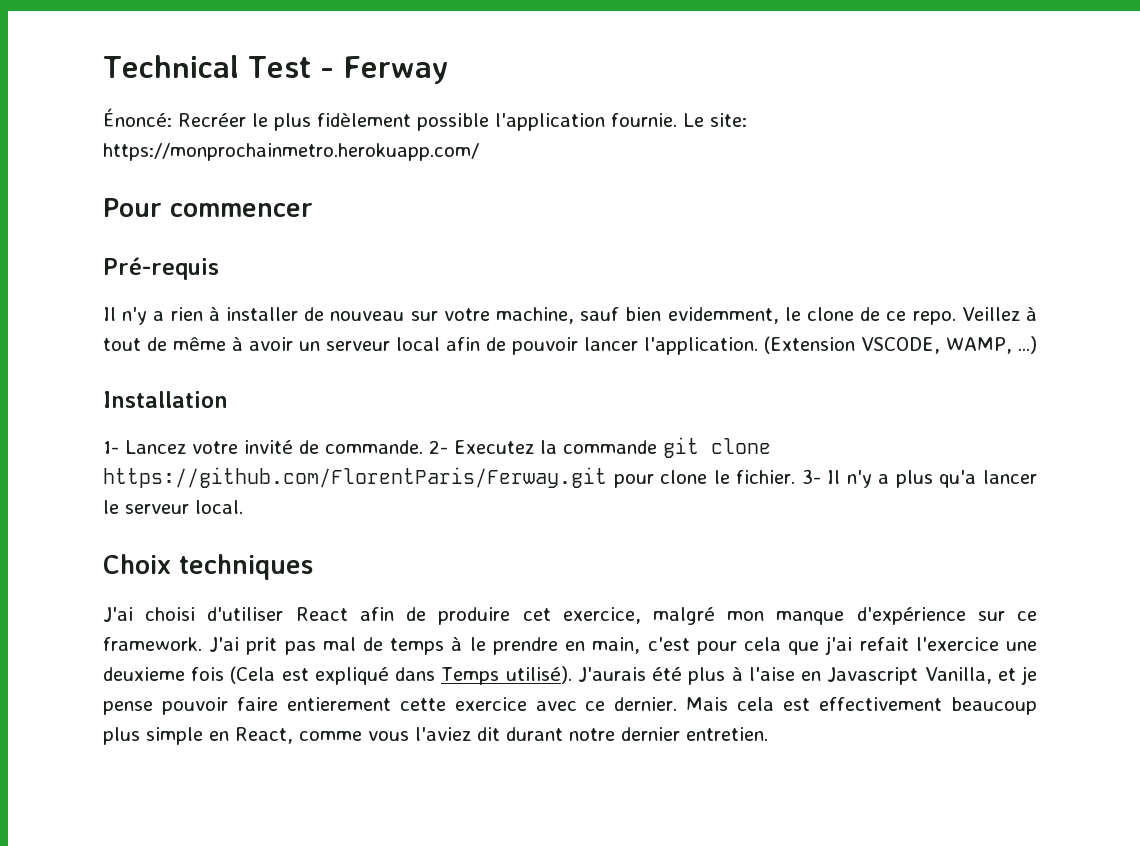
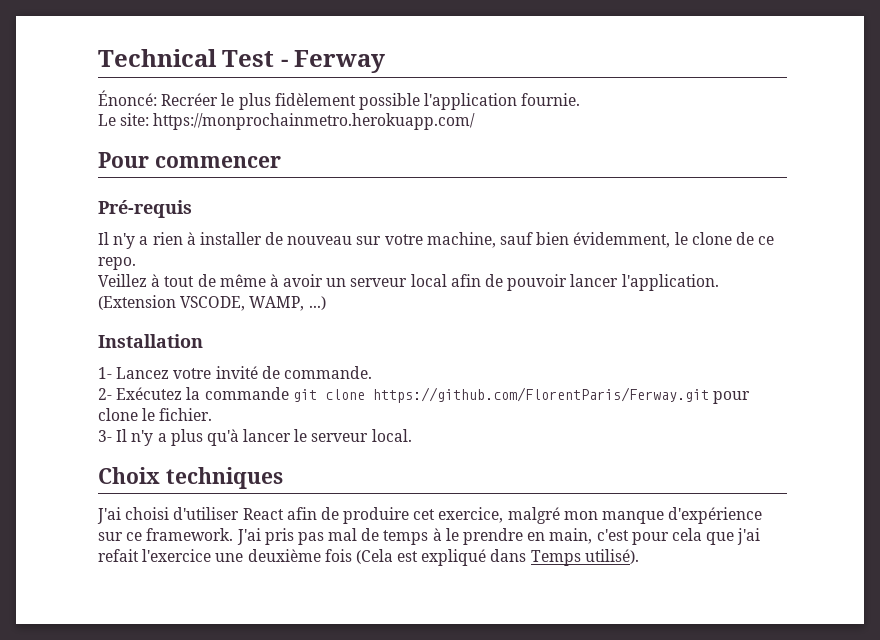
(677, 120) none -> (581, 99) //
[667,307,779,324] evidemment, -> [573,232,671,248] évidemment,
(956, 318) none -> (136, 263) //
[429,440,534,454] 2- Executez -> [98,387,183,400] // 2- Exécutez
(796, 477) none -> (213, 414) //
[939,470,977,488] qu'a -> [206,429,239,446] qu'à
[246,637,278,655] prit -> [264,528,294,545] pris
[103,667,185,681] deuxieme -> [247,549,321,562] deuxième
[577,666,1038,685] [103,697,1037,715] [103,727,768,745] J'aurais été plus à l'aise en Javascript Vanilla, et je pense pouvoir faire entierement cette exercice avec ce dernier. Mais cela est effectivement beaucoup plus simple en React, comme vous l'aviez dit durant notre dernier entretien. -> (639, 556) none

